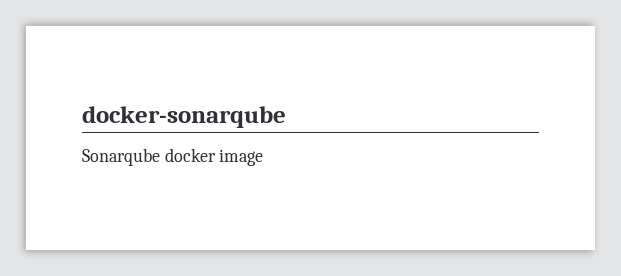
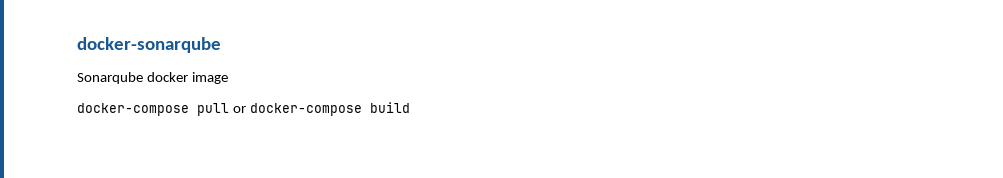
(264, 157) none -> [77,102,410,116] // docker-compose pull or docker-compose build

